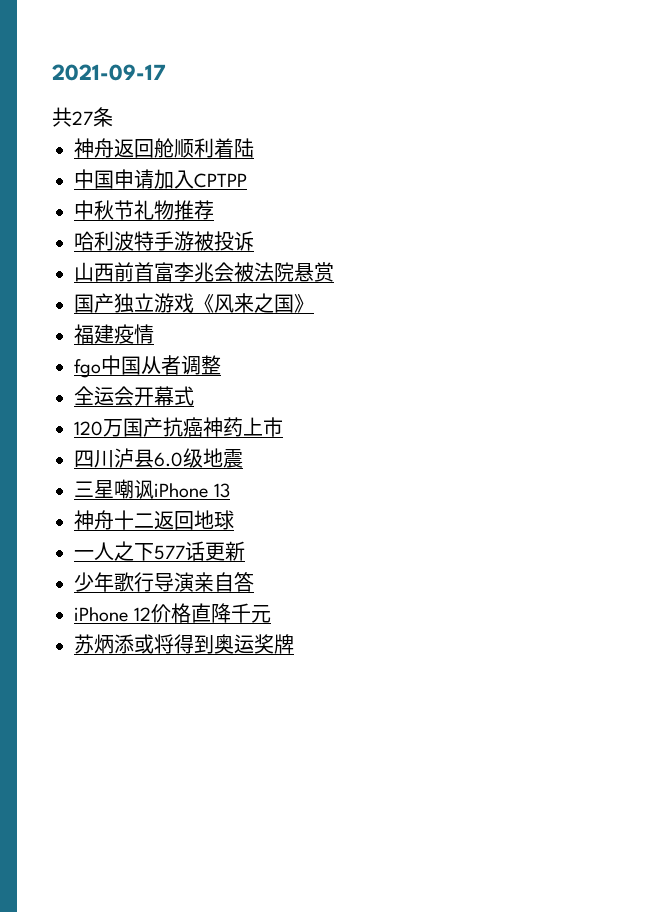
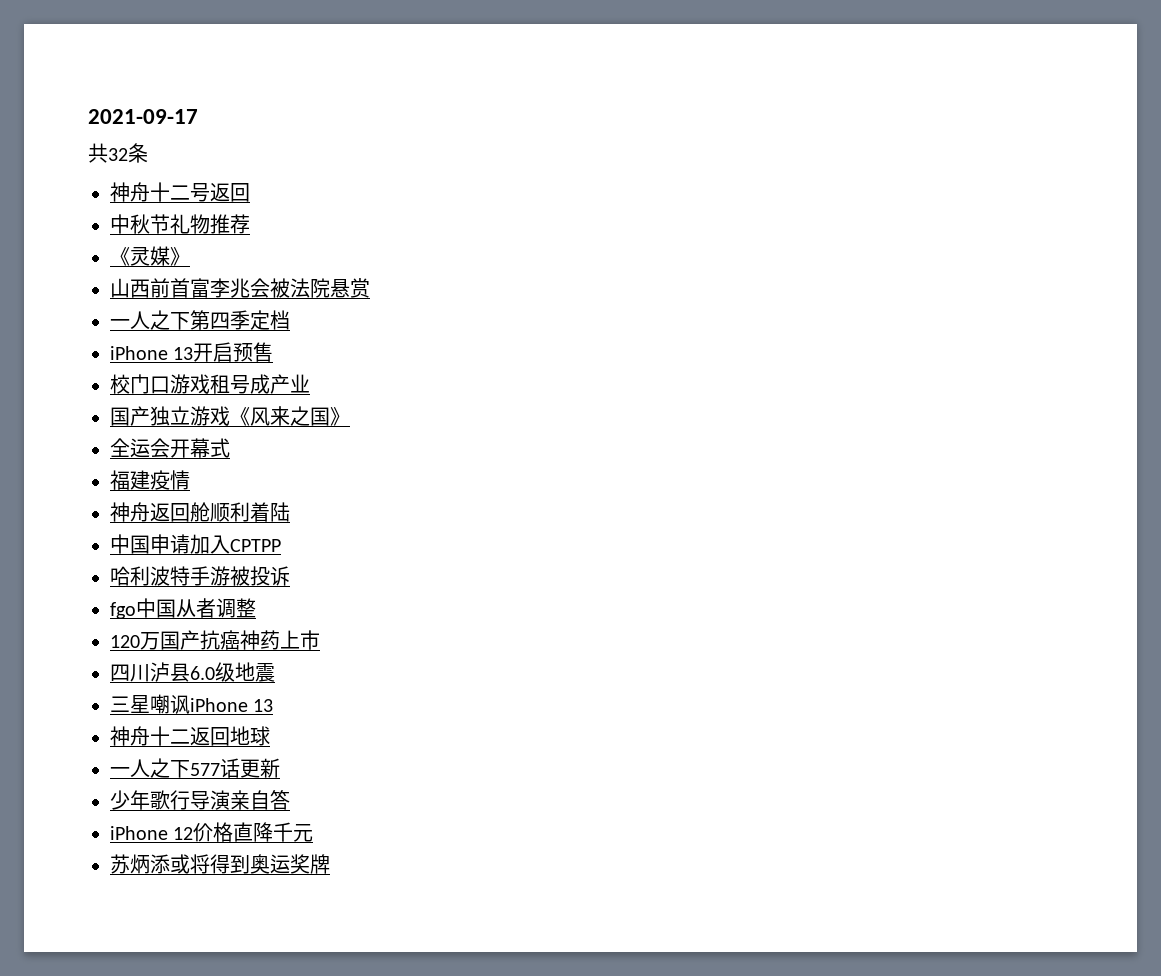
[72,111,93,125] 27 -> [108,148,128,161] 32
(113, 117) none -> [110,182,250,202] [110,214,250,234] [110,246,190,266] [110,278,370,298] [110,310,290,330] [110,342,274,362] [110,374,310,394] [110,406,350,426] [110,438,230,458] [110,470,190,490] // 神舟十二号返回 // 中秋节礼物推荐 // 《灵媒》 // 山西前首富李兆会被法院悬赏 // 一人之下第四季定档 // iPhone 13开启预售 // 校门口游戏租号成产业 // 国产独立游戏《风来之国》 // 全运会开幕式 // 福建疫情
[74,200,214,220] // 中秋节礼物推荐 -> (281, 545) none
[74,262,334,282] [74,293,314,313] [74,324,154,344] // 山西前首富李兆会被法院悬赏 // 国产独立游戏《风来之国》 // 福建疫情 -> (290, 576) none
[74,386,194,406] // 全运会开幕式 -> (256, 608) none

